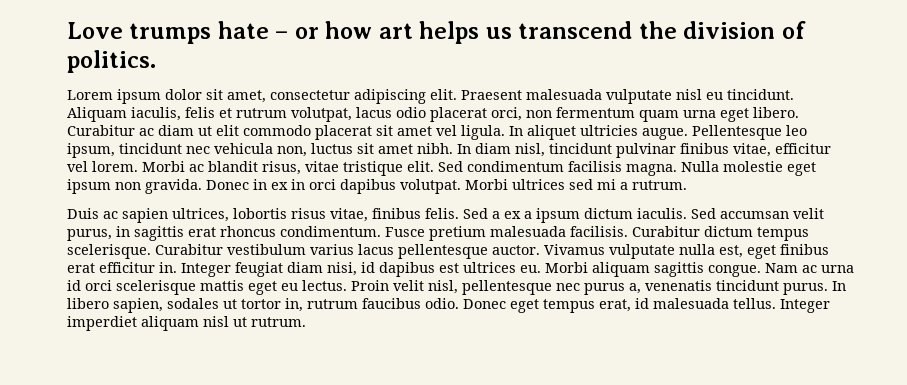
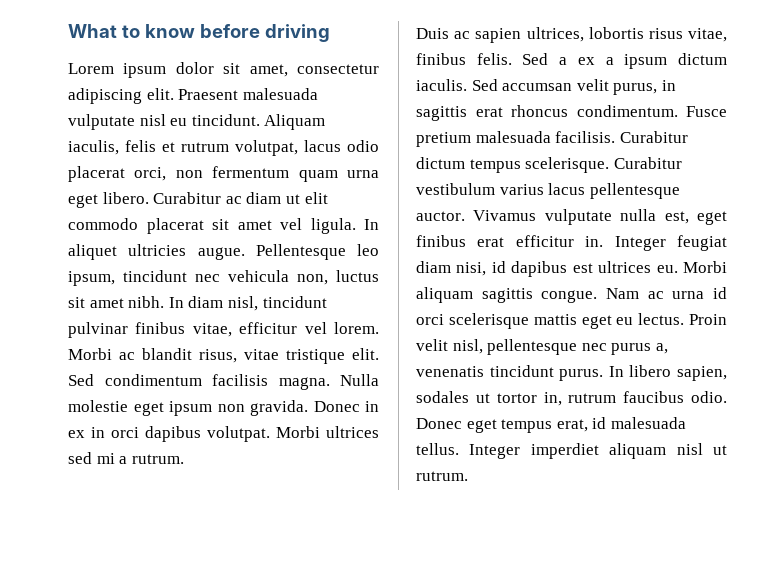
[67,21,806,44] [67,50,156,73] Love trumps hate – or how art helps us transcend the division of politics. -> [68,24,330,42] What to know before driving

